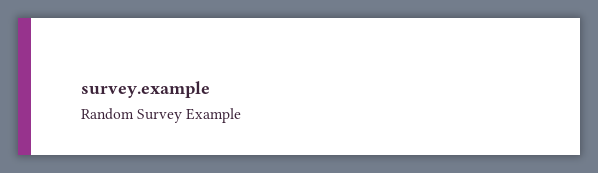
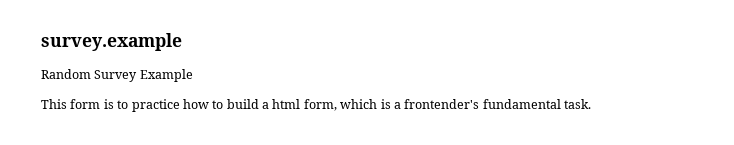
(242, 115) none -> [41,99,591,112] // This form is to practice how to build a html form, which is a frontender's fundamental task.

